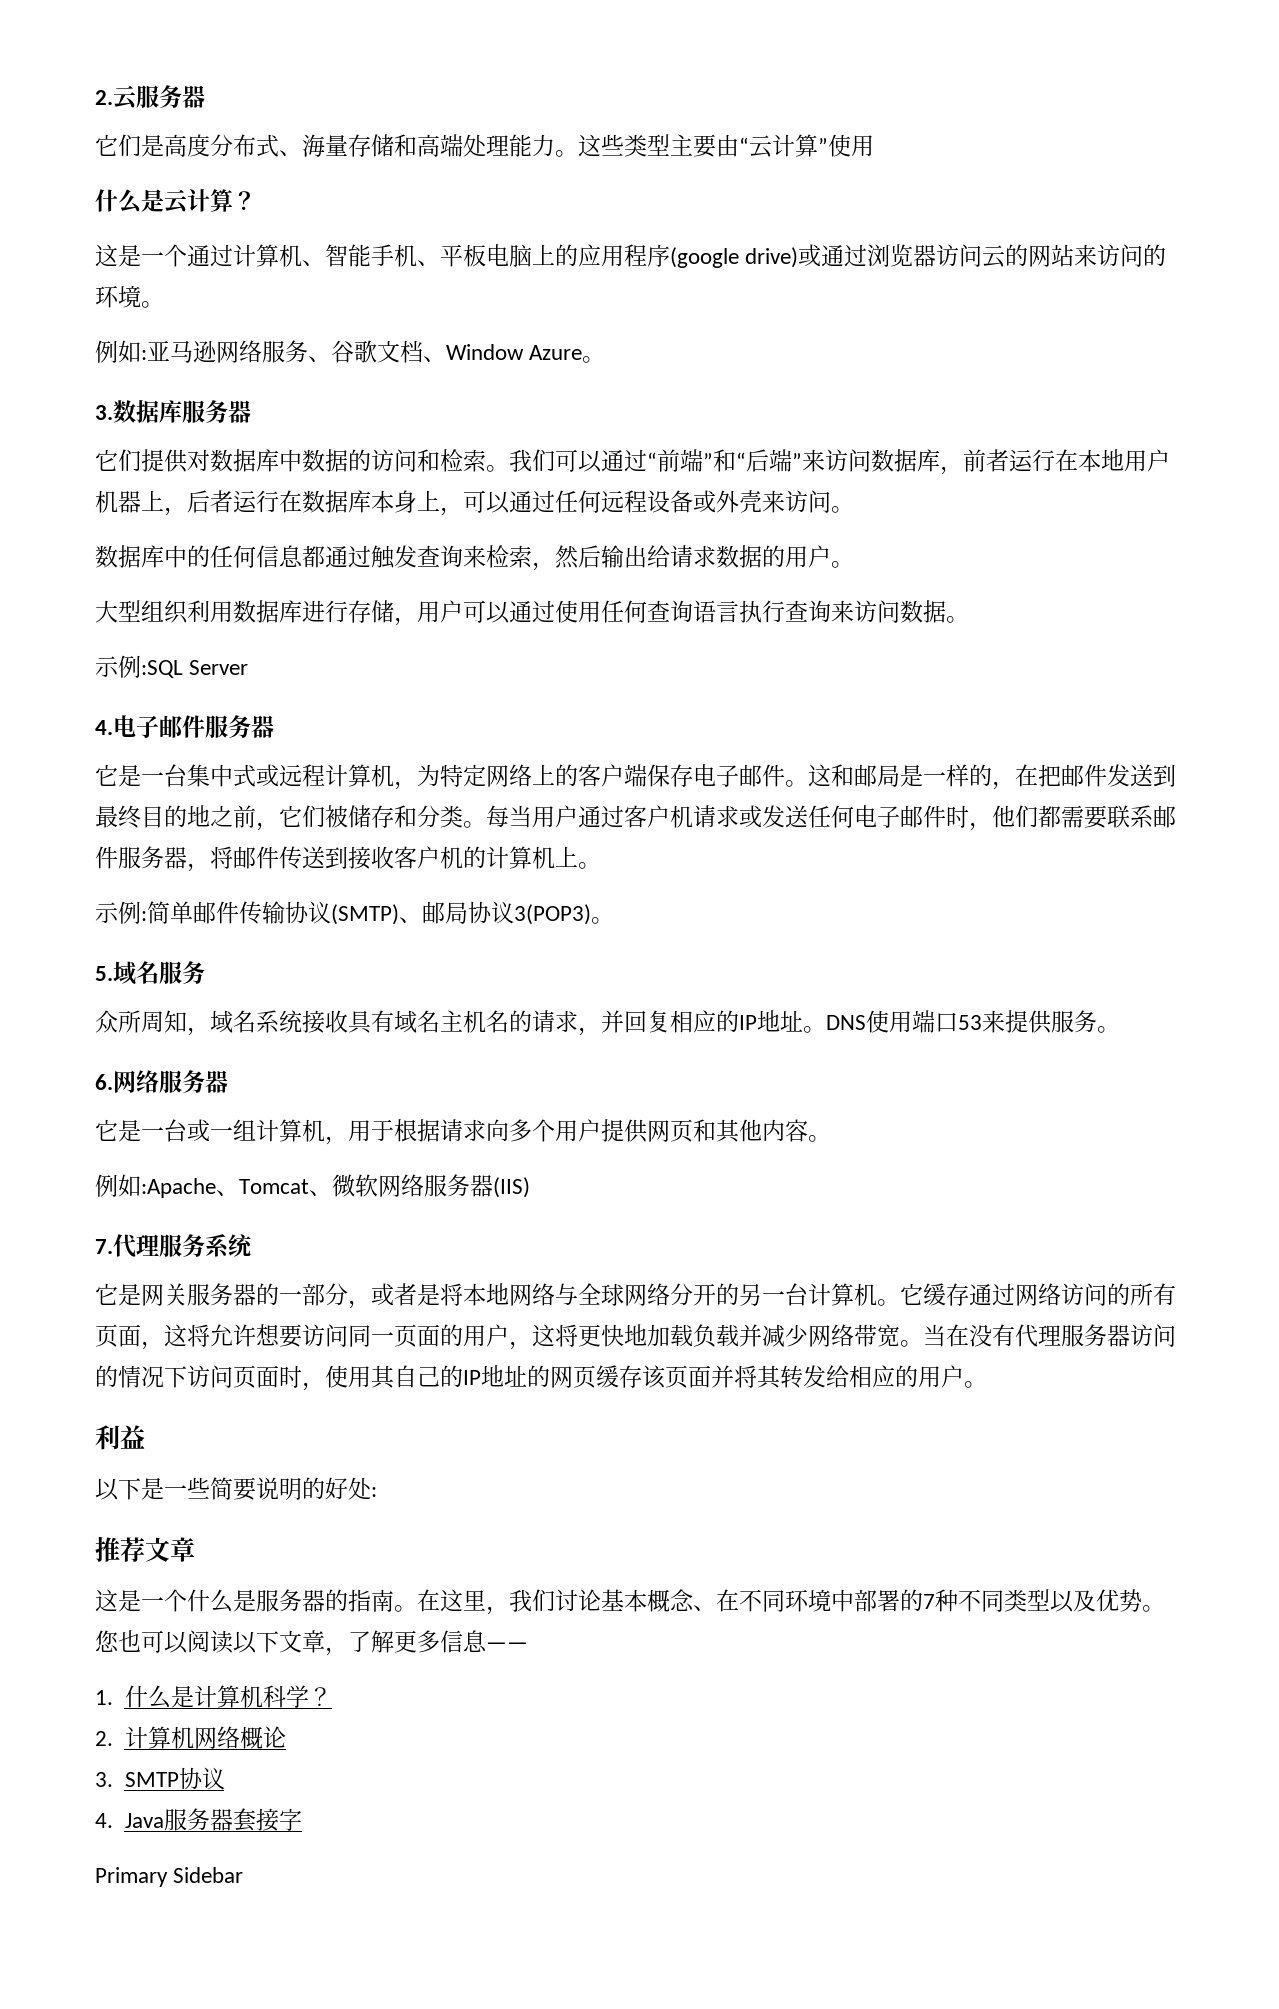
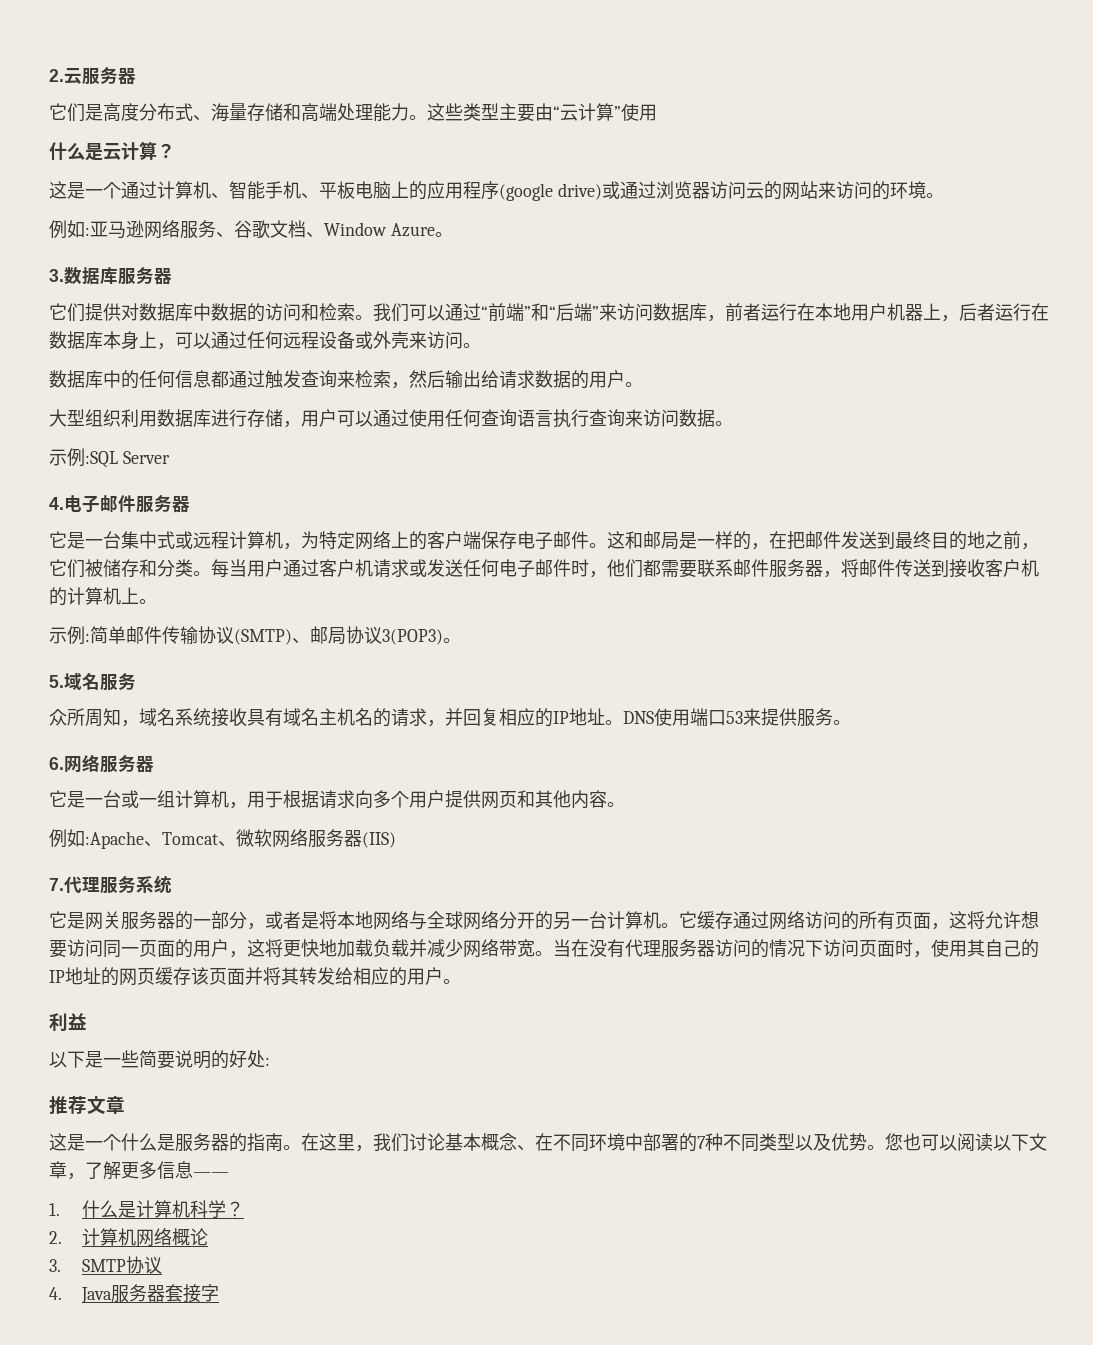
[95,1867,244,1887] // Primary Sidebar -> (219, 1293) none

